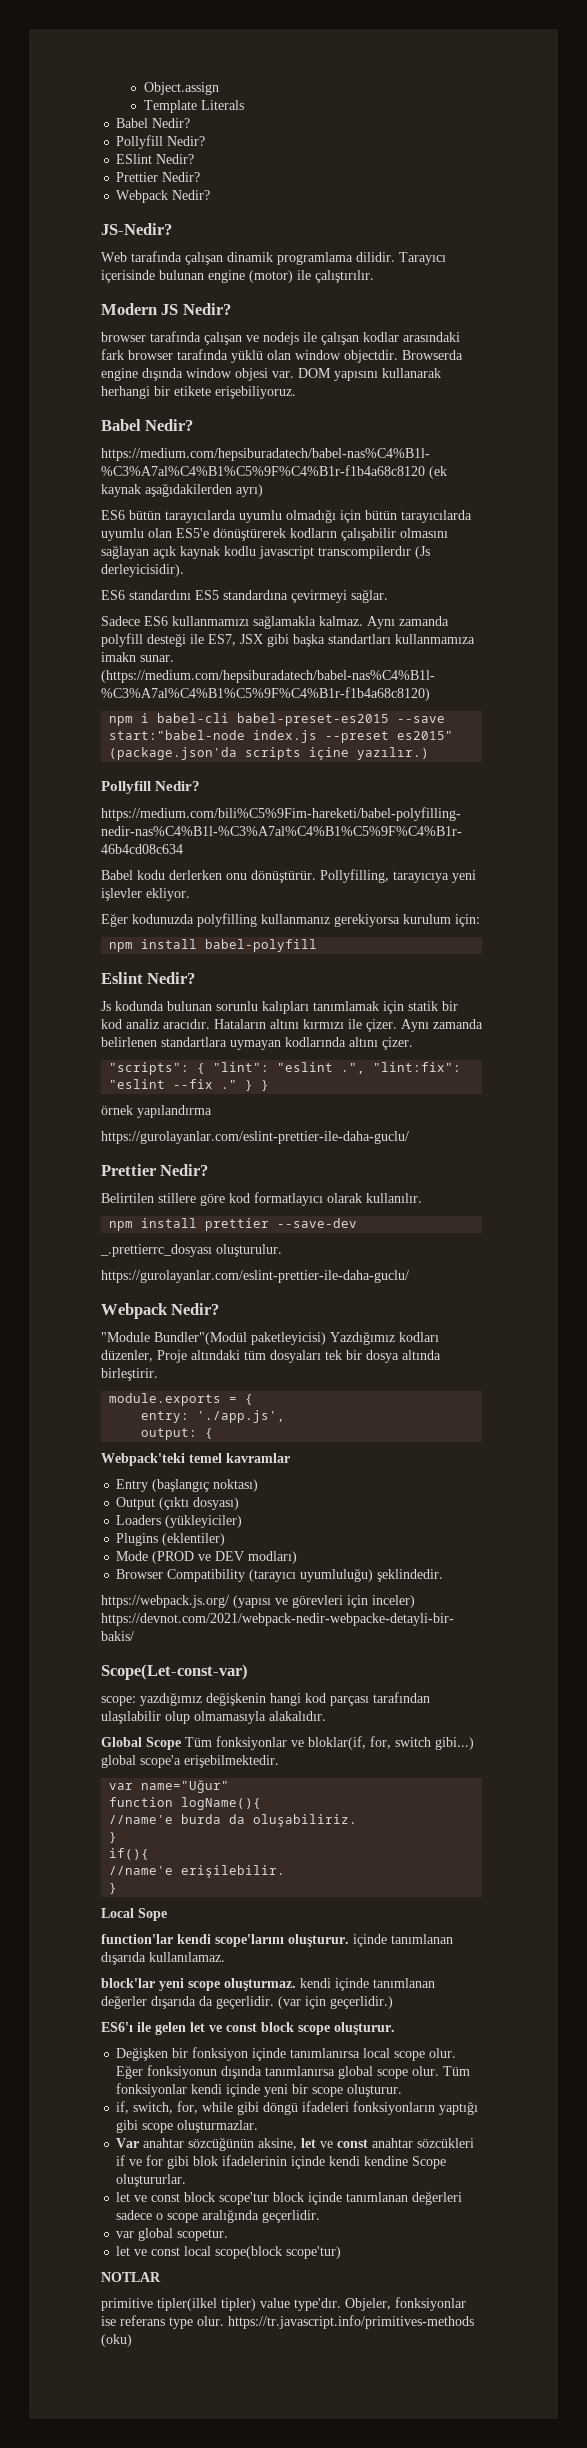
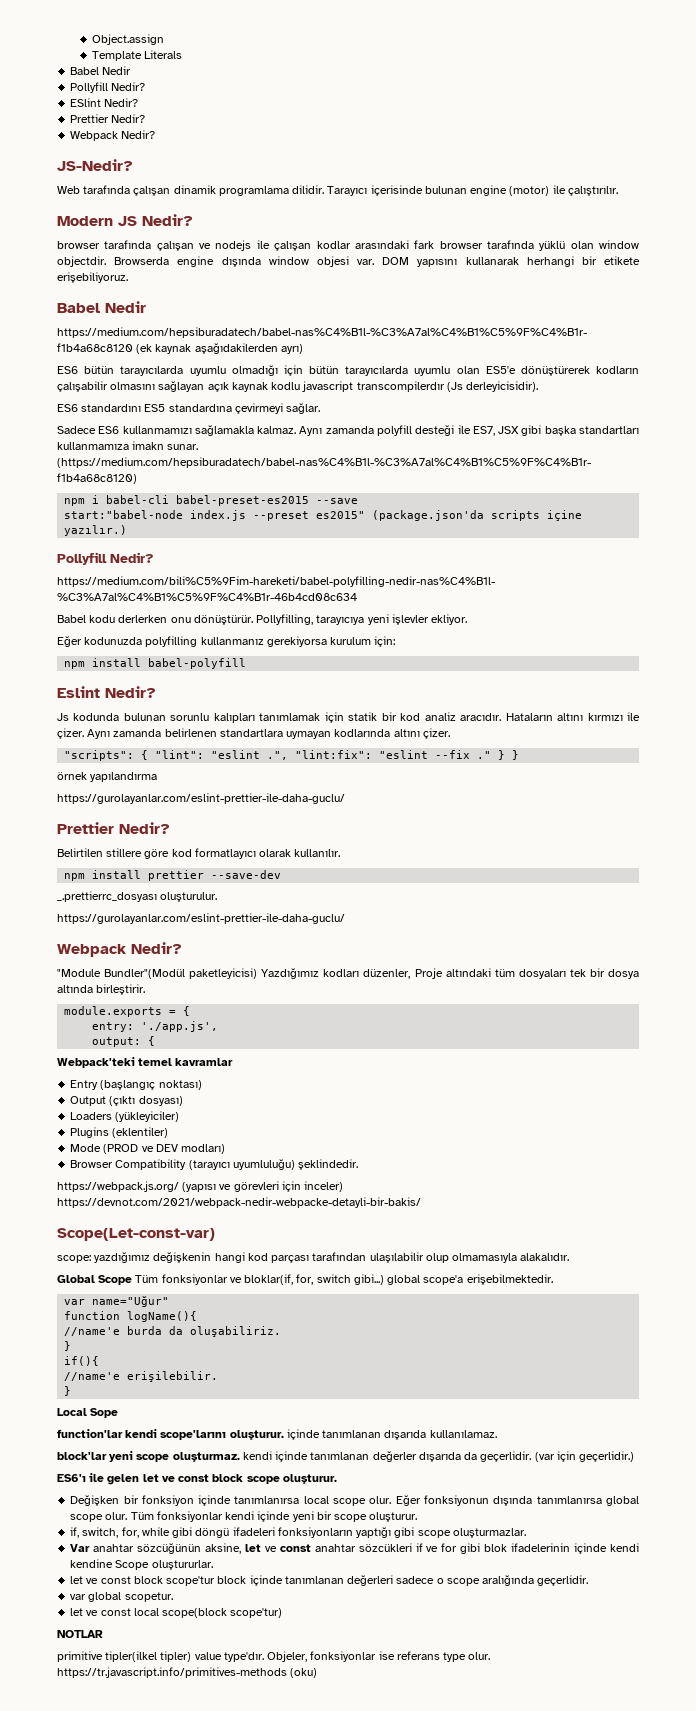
[152,118,191,128] Nedir? -> [102,66,132,75] Nedir
[145,419,194,431] Nedir? -> [105,301,146,313] Nedir

